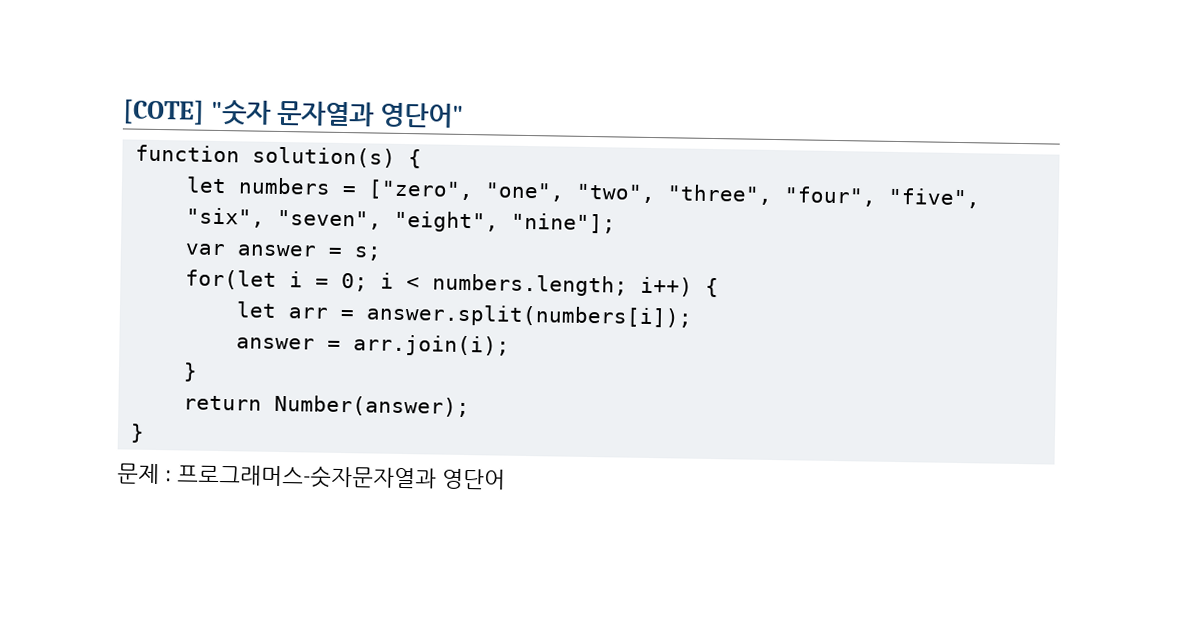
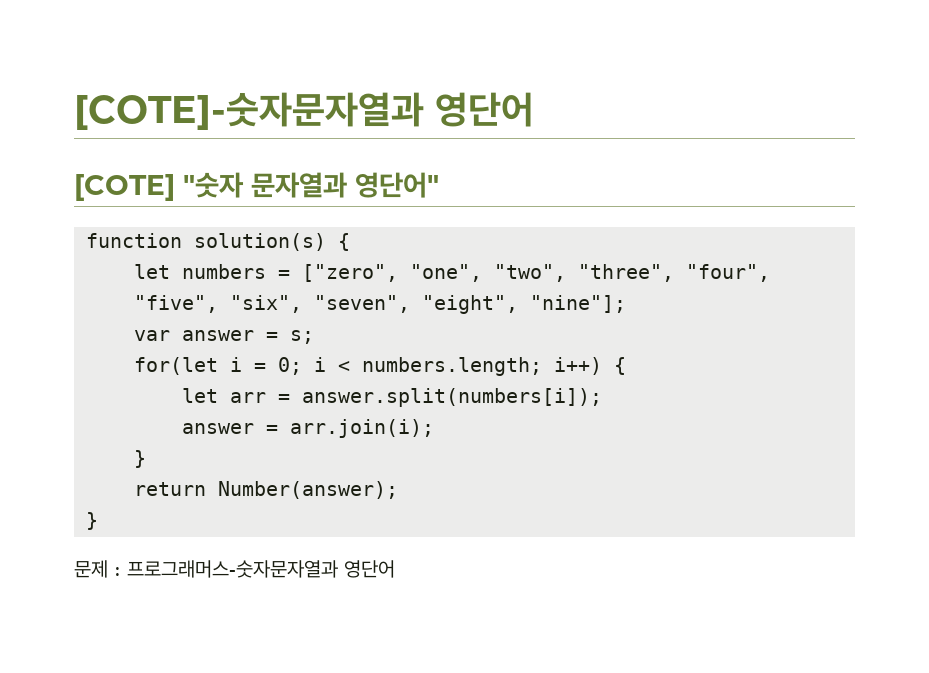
(122, 112) none -> [74,92,534,130] [COTE]-숫자문자열과 영단어 //

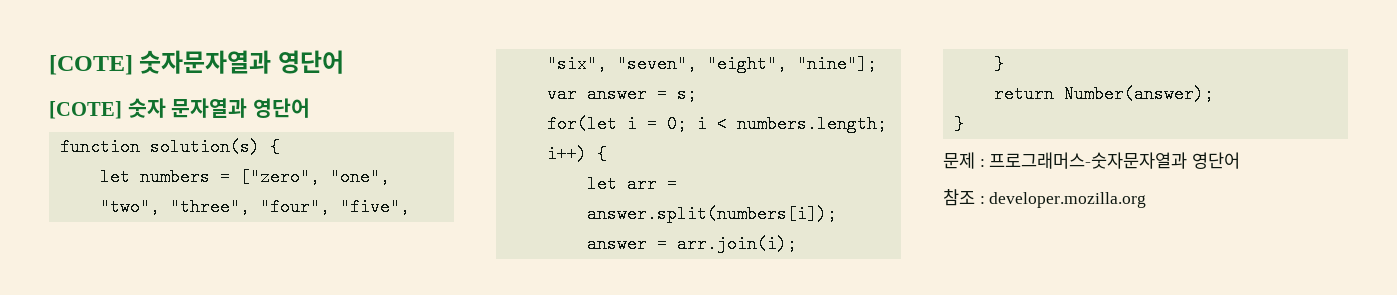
[74,92,424,130] [COTE]-숫자문자열과 -> [49,50,272,75] [COTE] 숫자문자열과
[183,172,439,198] "숫자 문자열과 영단어" -> [127,98,310,118] 숫자 문자열과 영단어
(395, 569) none -> [943,189,1147,208] // 참조 : developer.mozilla.org

